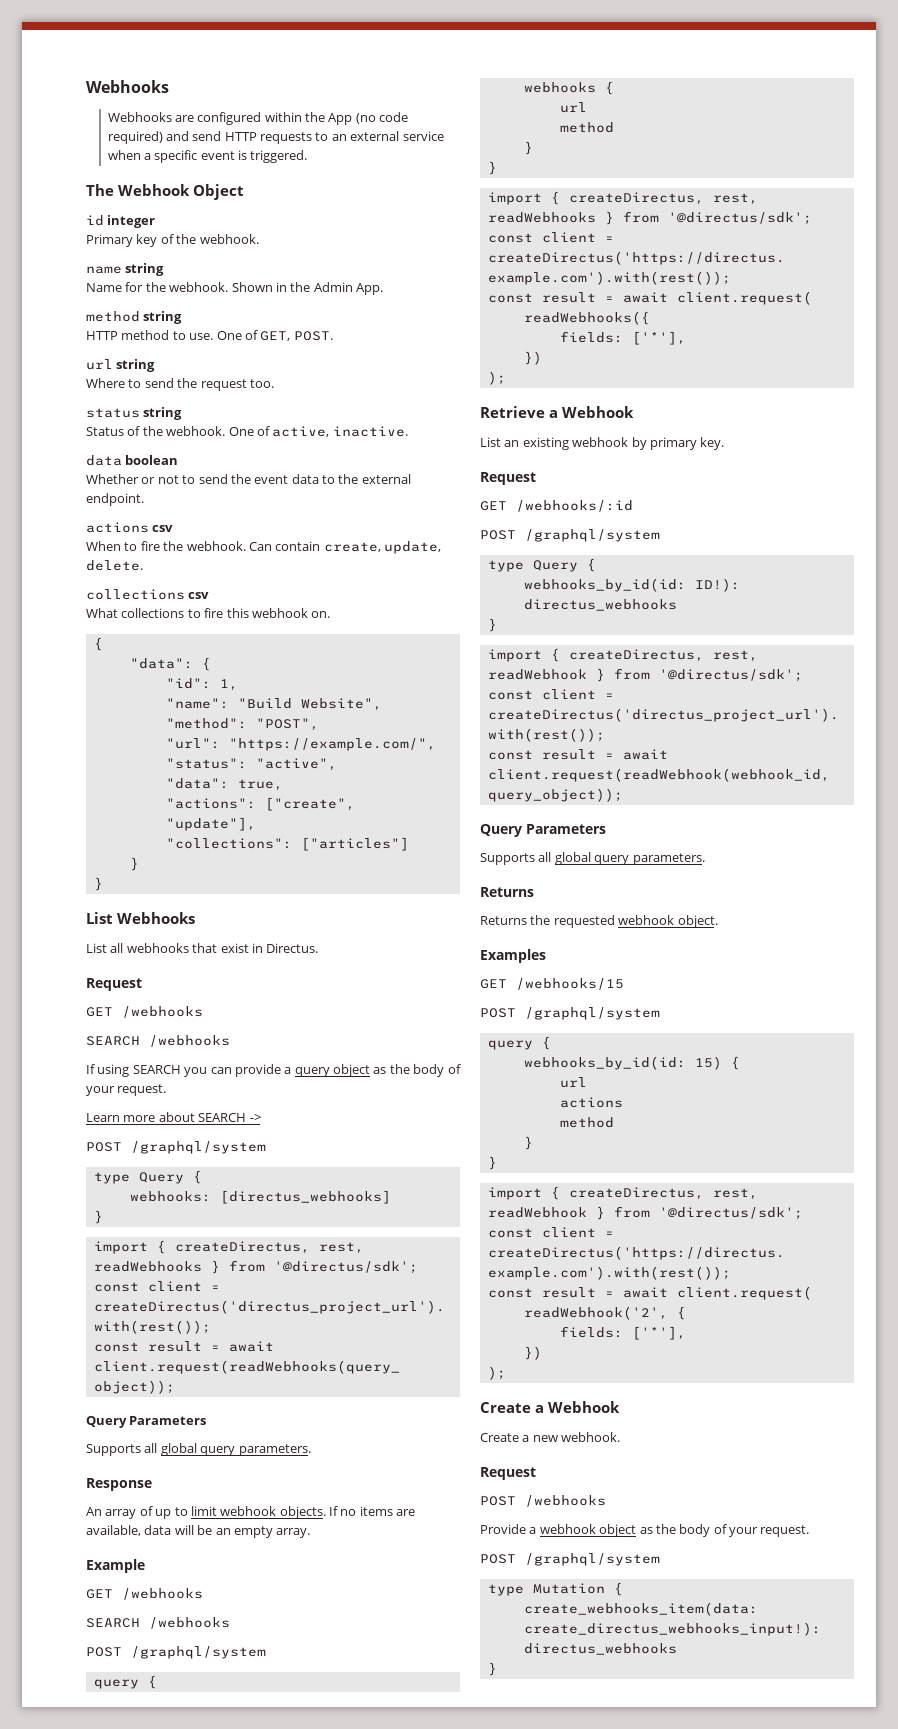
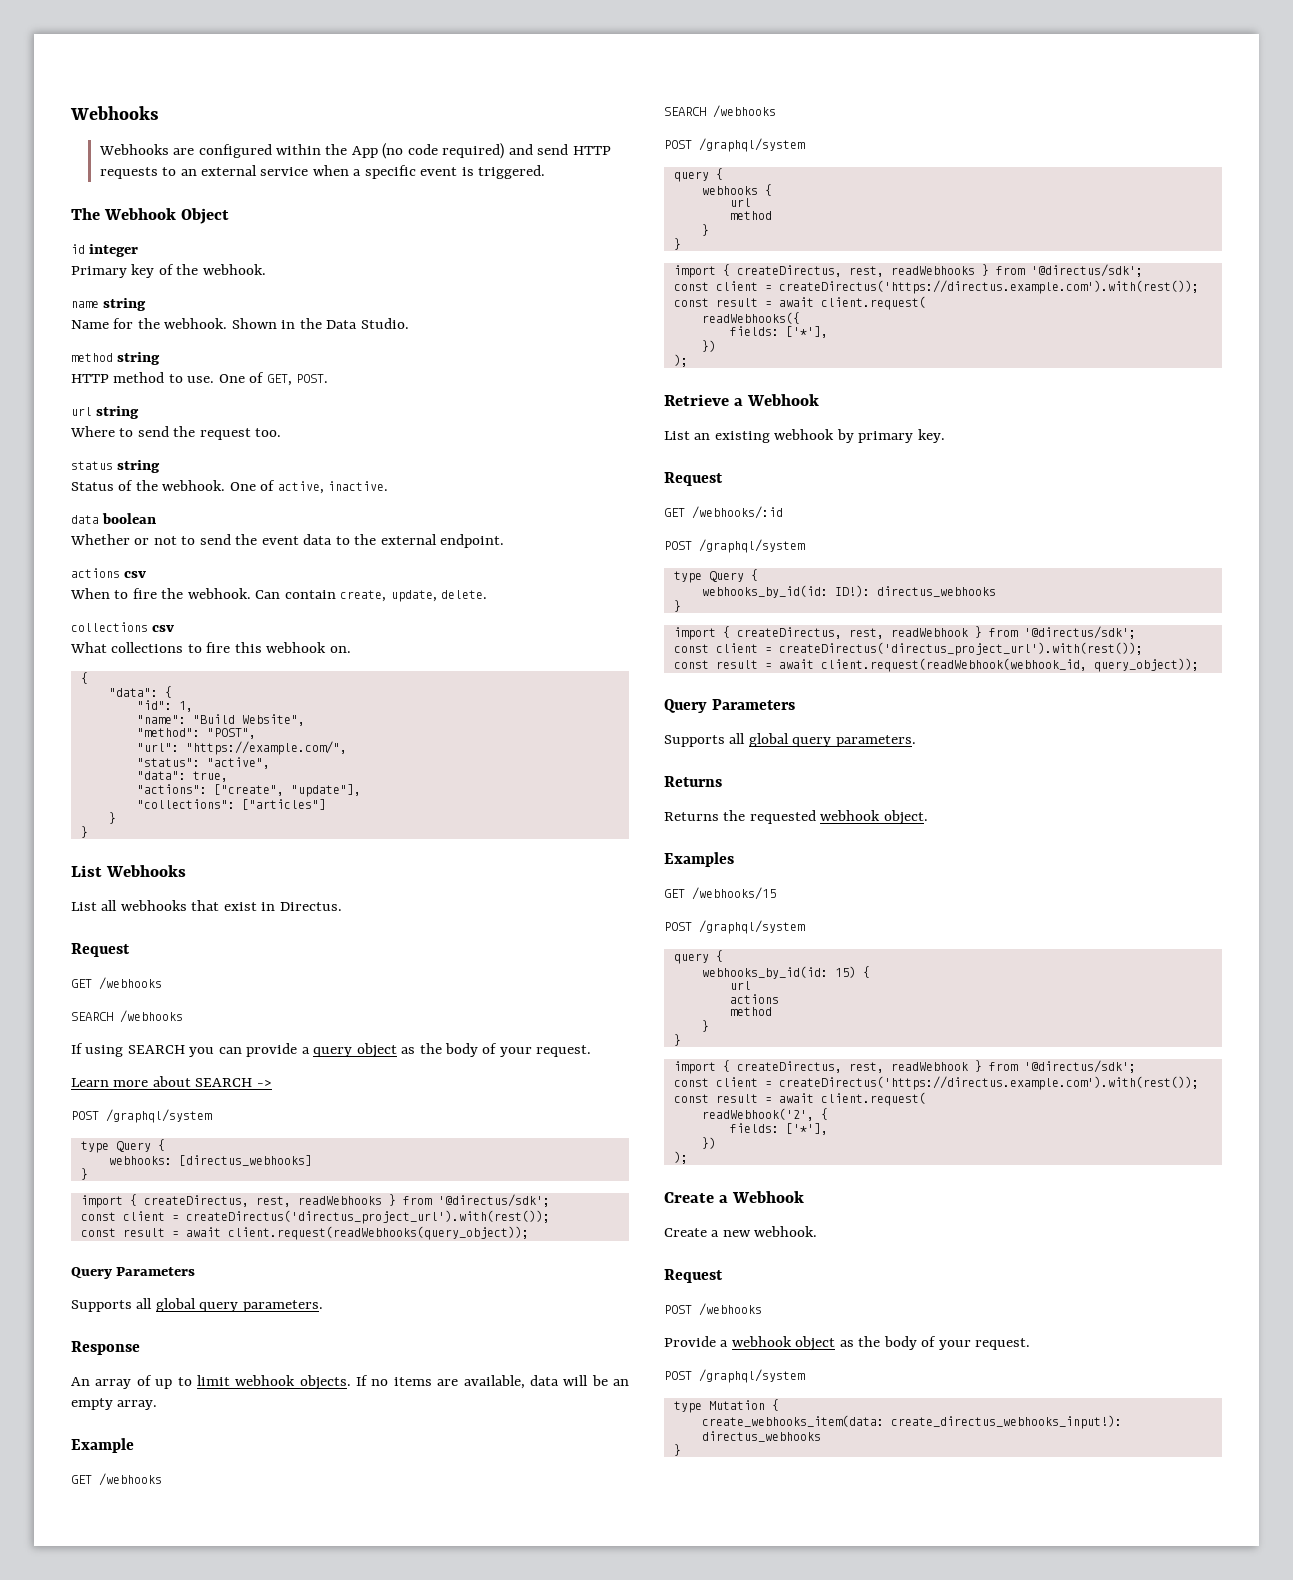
[313,282,383,295] Admin App. -> [326,318,409,329] Data Studio.

